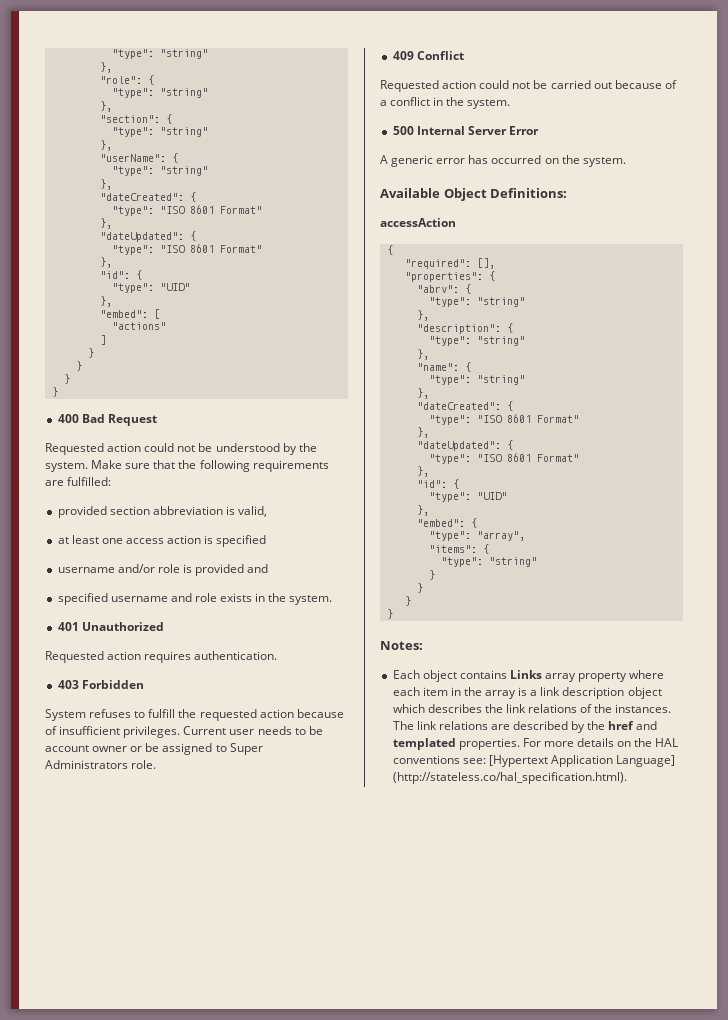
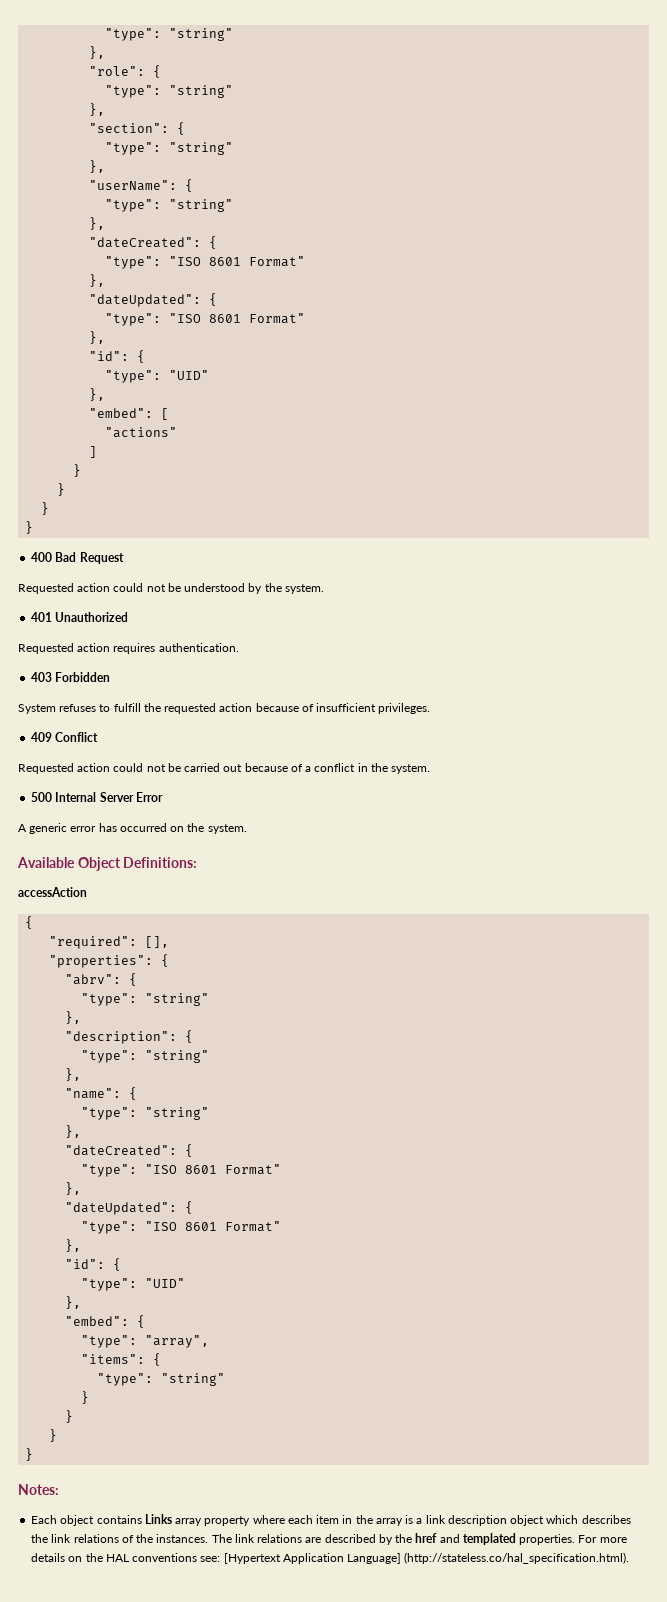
[91,460,329,472] [45,477,112,486] [57,506,268,518] [57,535,267,547] [57,564,269,576] [57,593,333,605] Make sure that the following requirements are fulfilled: // provided section abbreviation is valid, // at least one access action is specified // username and/or role is provided and // specified username and role exists in the system. -> (324, 589) none
[183,726,323,735] [45,743,263,755] [45,760,157,769] Current user needs to be account owner or be assigned to Super Administrators role. -> (431, 708) none

